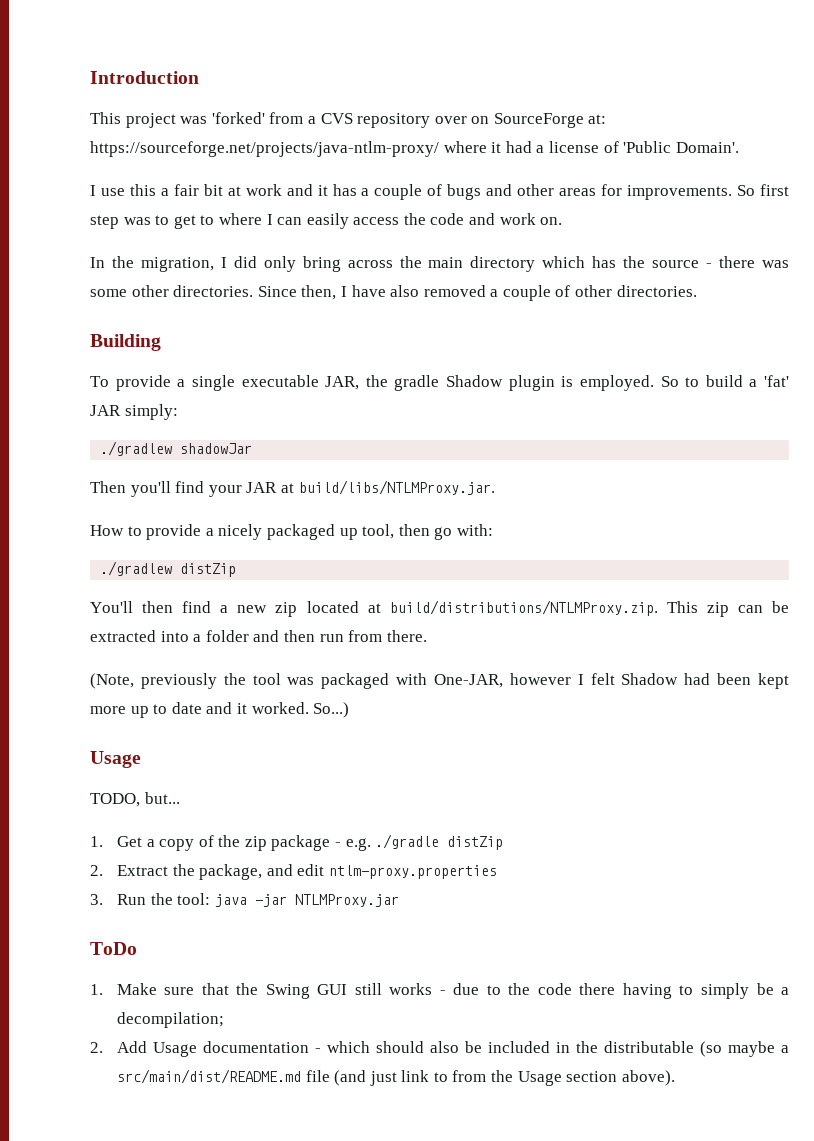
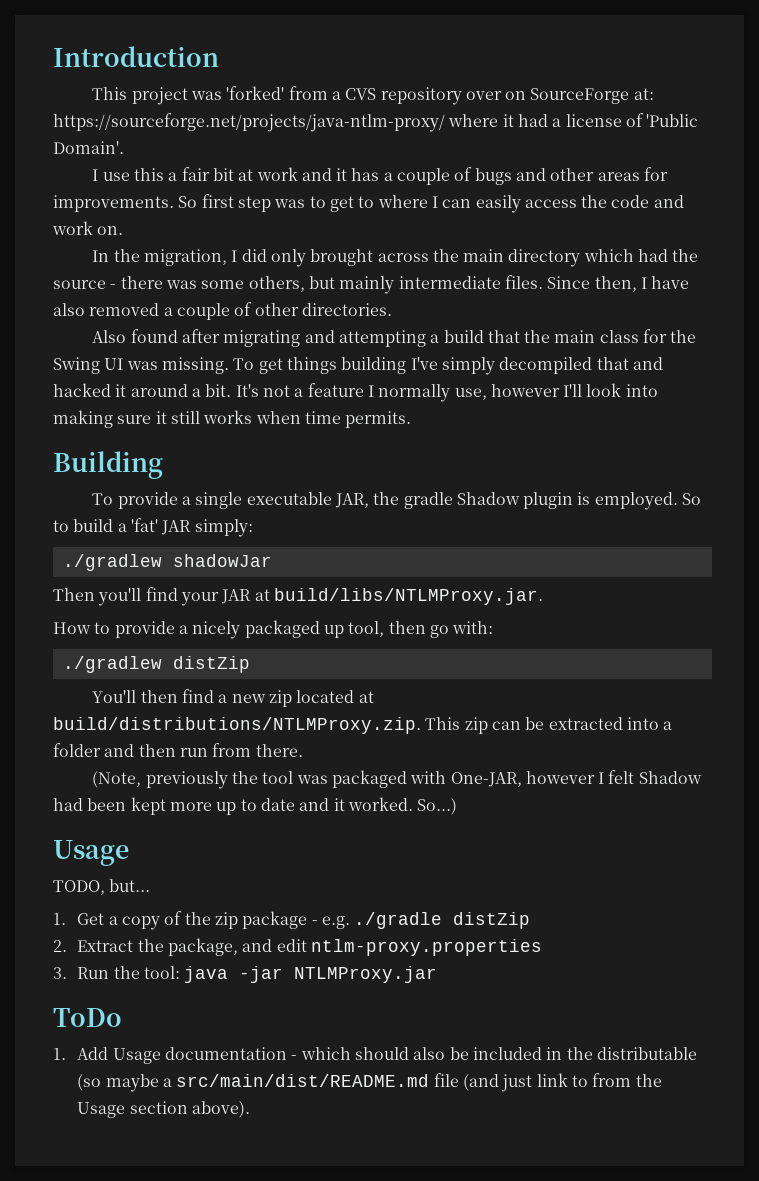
[302,256,341,272] bring -> [310,249,374,266] brought
[592,256,617,268] has -> [638,249,669,262] had
[131,285,254,297] other directories. -> [248,275,543,294] others, but mainly intermediate files.
(697, 291) none -> [92,329,697,347] [53,357,663,375] [53,383,658,402] [53,410,412,428] // Also found after migrating and attempting a build that the main class for the Swing UI was missing. To get things building I've simply decompiled that and hacked it around a bit. It's not a feature I normally use, however I'll look into making sure it still works when time permits.
[116,983,789,999] [116,1012,224,1028] [90,1042,103,1053] Make sure that the Swing GUI still works - due to the code there having to simply be a decompilation; // 2. -> (66, 1054) none

